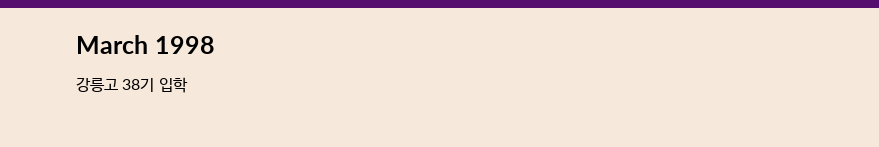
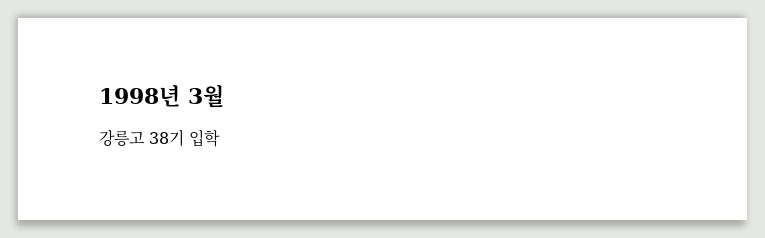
[76,35,215,54] March 1998 -> [99,84,224,108] 1998년 3월

